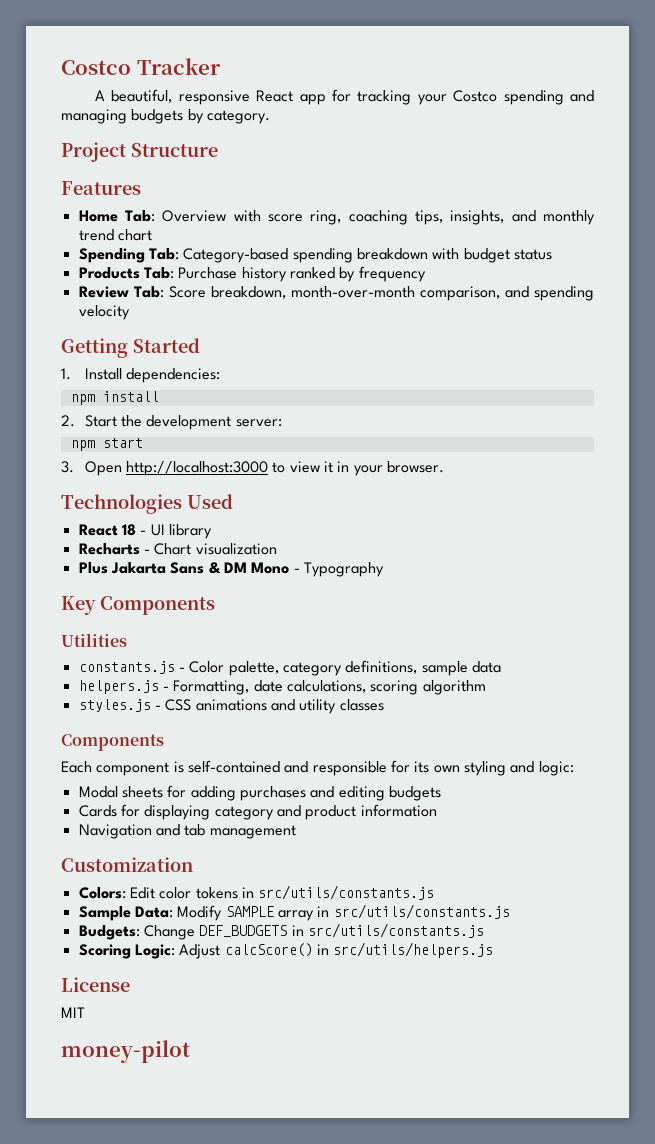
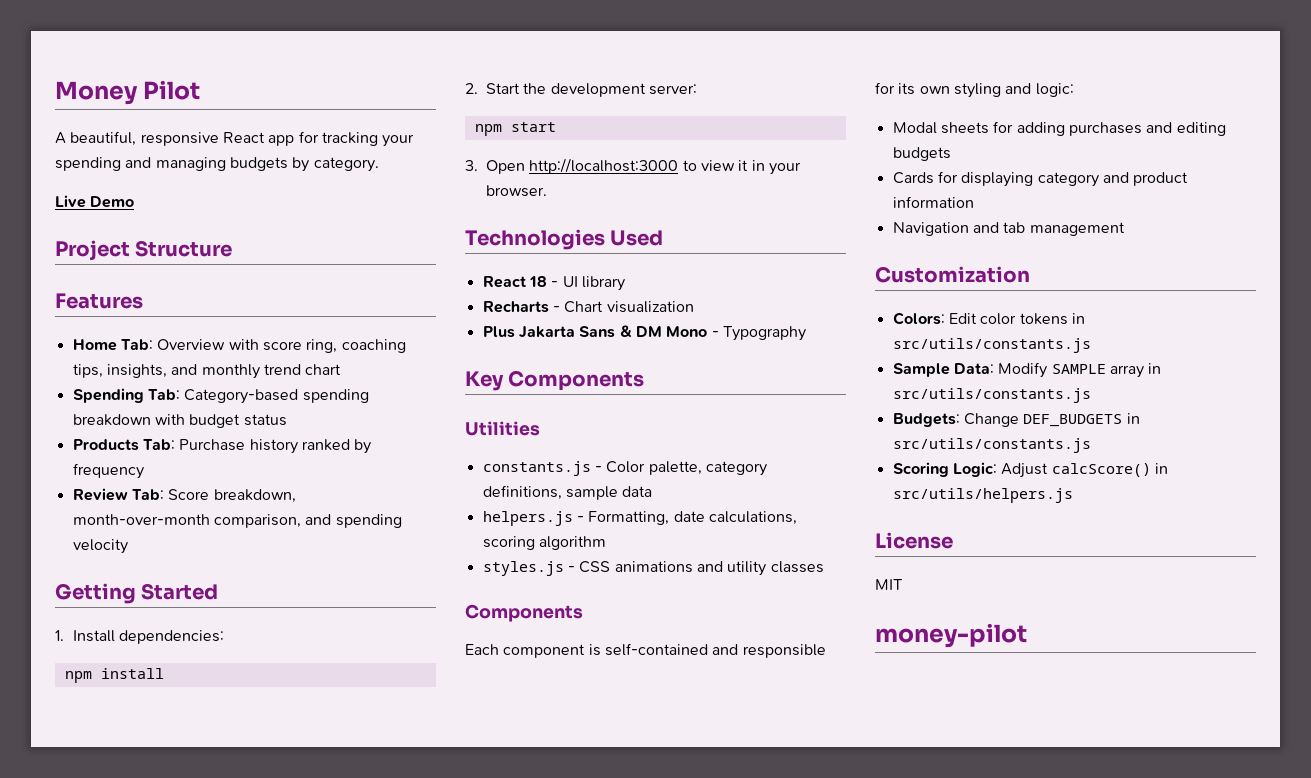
[61,58,221,75] Costco Tracker -> [55,80,201,105] Money Pilot
[453,90,498,102] Costco -> (415, 140) none
(270, 117) none -> [55,195,135,208] // Live Demo

